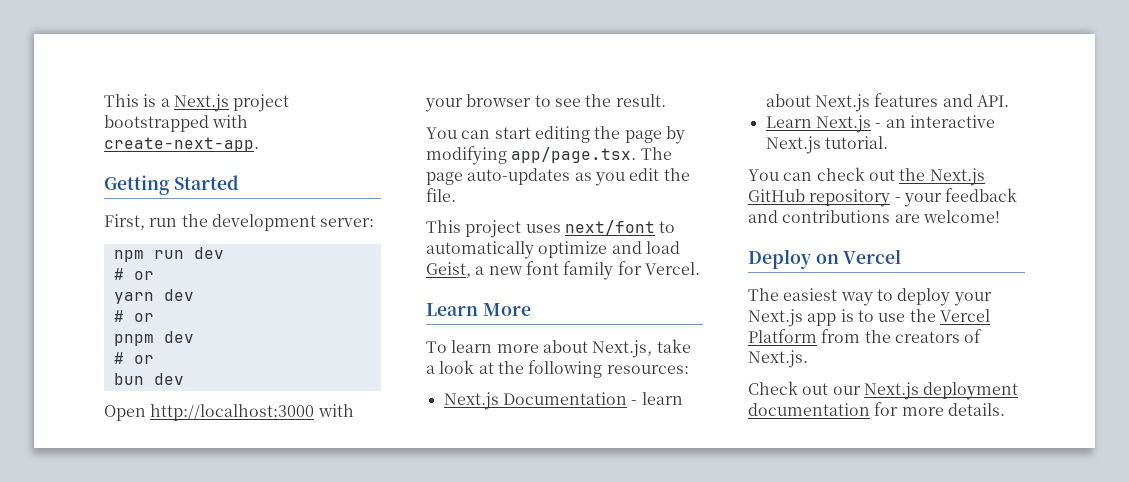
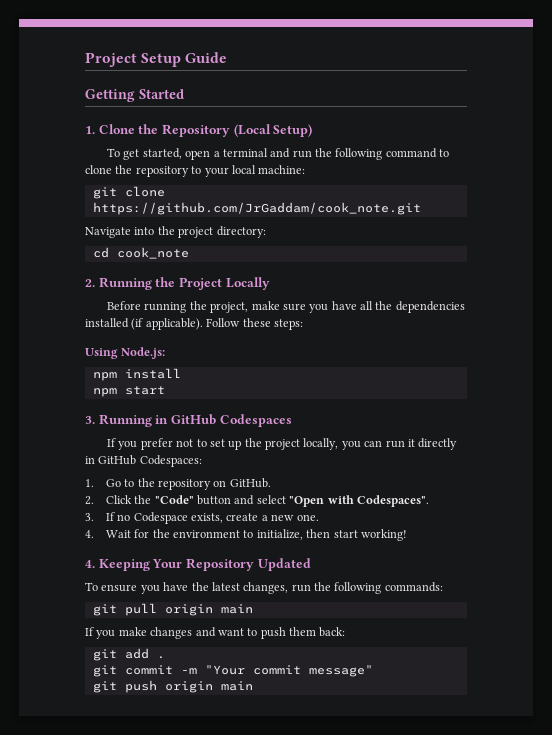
[104,94,290,112] [104,115,249,132] [104,137,259,152] [104,175,239,195] [104,214,375,231] [113,247,224,262] [113,268,154,280] [113,289,194,304] [113,310,154,322] [113,331,194,346] [113,352,154,364] [113,373,184,385] [104,404,354,421] [425,94,666,112] [426,126,685,144] [426,146,672,165] [426,168,690,186] [426,188,456,202] [426,220,676,238] [426,241,680,259] [426,261,700,280] [426,303,531,316] [426,339,691,358] [426,360,689,378] [443,392,683,410] [765,93,1009,112] [765,115,995,133] [765,136,888,154] [748,167,985,186] [748,188,1018,207] [748,210,1000,223] [748,249,902,269] [748,288,992,306] [748,309,990,327] [748,329,983,343] [748,350,808,368] [748,381,1019,400] [748,402,1005,416] This is a Next.js project bootstrapped with create-next-app. // Getting Started // First, run the development server: // npm run dev // # or // yarn dev // # or // pnpm dev // # or // bun dev // Open http://localhost:3000 with your browser to see the result. // You can start editing the page by modifying app/page.tsx. The page auto-updates as you edit the file. // This project uses next/font to automatically optimize and load Geist, a new font family for Vercel. // Learn More // To learn more about Next.js, take a look at the following resources: // Next.js Documentation - learn about Next.js features and API. // Learn Next.js - an interactive Next.js tutorial. // You can check out the Next.js GitHub repository - your feedback and contributions are welcome! // Deploy on Vercel // The easiest way to deploy your Next.js app is to use the Vercel Platform from the creators of Next.js. // Check out our Next.js deployment documentation for more details. -> [85,52,228,67] [85,89,184,102] [85,124,313,137] [107,148,450,160] [85,165,306,177] [92,186,165,199] [92,202,421,215] [85,226,266,238] [92,247,189,259] [85,277,270,290] [107,301,465,313] [85,318,303,330] [85,347,166,359] [92,368,181,381] [92,386,165,397] [85,414,292,427] [107,438,458,450] [85,455,202,467] [85,478,271,490] [85,495,429,507] [85,512,319,524] [85,529,407,541] [85,558,311,571] [85,582,443,594] [92,603,253,616] [85,627,346,639] [92,648,165,661] [92,665,373,677] [92,680,253,693] Project Setup Guide // Getting Started // 1. Clone the Repository (Local Setup) // To get started, open a terminal and run the following command to clone the repository to your local machine: // git clone https://github.com/JrGaddam/cook_note.git // Navigate into the project directory: // cd cook_note // 2. Running the Project Locally // Before running the project, make sure you have all the dependencies installed (if applicable). Follow these steps: // Using Node.js: // npm install // npm start // 3. Running in GitHub Codespaces // If you prefer not to set up the project locally, you can run it directly in GitHub Codespaces: // 1. Go to the repository on GitHub. // 2. Click the "Code" button and select "Open with Codespaces". // 3. If no Codespace exists, create a new one. // 4. Wait for the environment to initialize, then start working! // 4. Keeping Your Repository Updated // To ensure you have the latest changes, run the following commands: // git pull origin main // If you make changes and want to push them back: // git add . // git commit -m "Your commit message" // git push origin main

